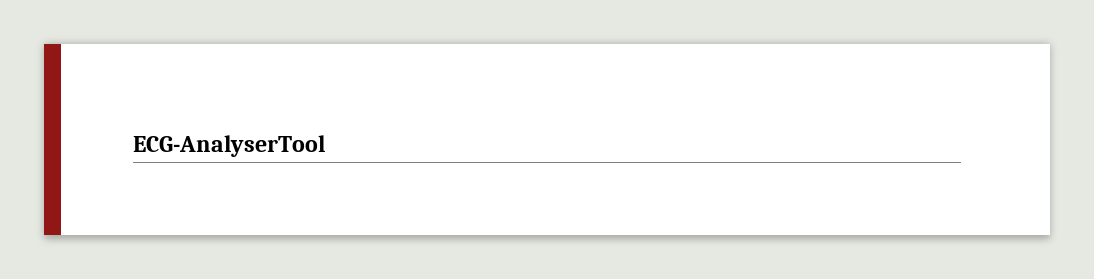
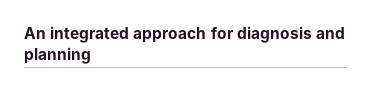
[133,135,325,157] ECG-AnalyserTool -> [24,26,345,43] [24,47,91,64] An integrated approach for diagnosis and planning

